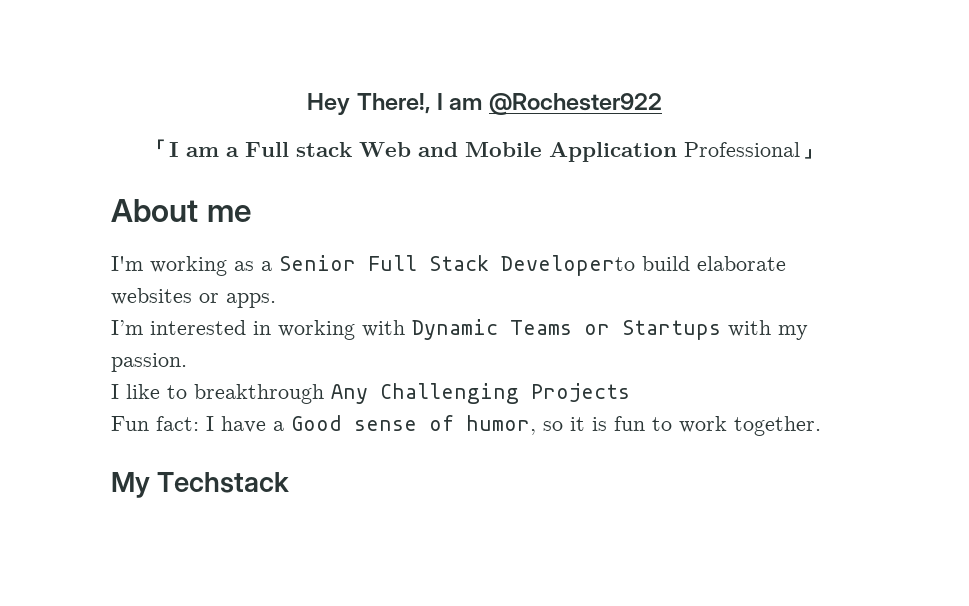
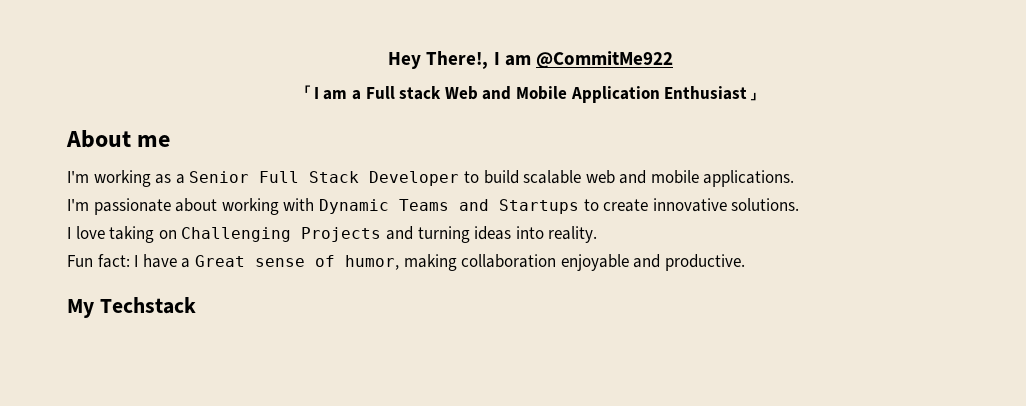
[488,93,662,115] @Rochester922 -> [535,51,673,68] @CommitMe922
[684,142,800,157] Professional -> [664,86,748,100] Enthusiast
[501,255,786,276] [111,288,276,308] [111,320,271,335] Developerto build elaborate websites or apps. // I’m interested in -> [369,170,795,187] [67,198,218,215] Developer to build scalable web and mobile applications. // I'm passionate about
[584,320,808,340] [111,353,187,372] [111,383,630,404] or Startups with my passion. // I like to breakthrough Any Challenging Projects -> [458,198,800,214] [67,226,598,243] and Startups to create innovative solutions. // I love taking on Challenging Projects and turning ideas into reality.
[291,415,342,431] Good -> [194,255,245,267] Great
[543,416,821,436] so it is fun to work together. -> [403,254,745,271] making collaboration enjoyable and productive.

